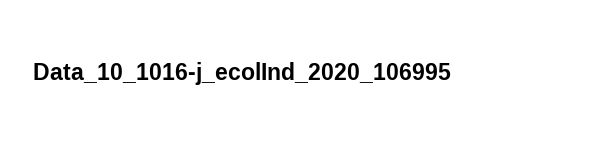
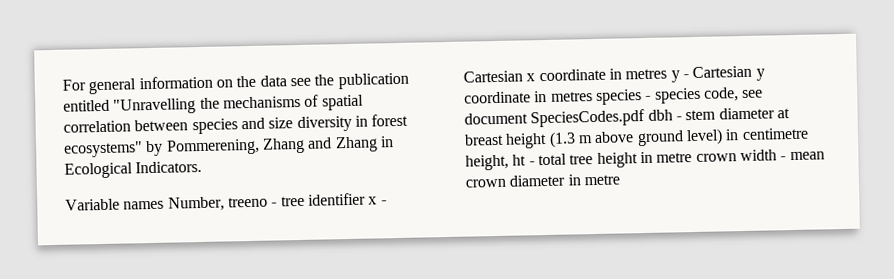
[33,62,451,85] Data_10_1016-j_ecolInd_2020_106995 -> [62,72,409,95] [63,94,364,115] [63,113,409,135] [63,136,394,158] [64,160,203,179] [65,192,387,212] [463,65,765,83] [464,87,764,105] [464,107,790,128] [464,127,809,149] [465,149,825,171] [465,174,620,188] For general information on the data see the publication entitled "Unravelling the mechanisms of spatial correlation between species and size diversity in forest ecosystems" by Pommerening, Zhang and Zhang in Ecological Indicators. // Variable names Number, treeno - tree identifier x - Cartesian x coordinate in metres y - Cartesian y coordinate in metres species - species code, see document SpeciesCodes.pdf dbh - stem diameter at breast height (1.3 m above ground level) in centimetre height, ht - total tree height in metre crown width - mean crown diameter in metre

